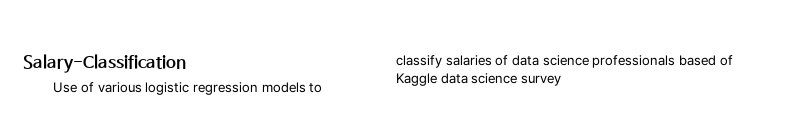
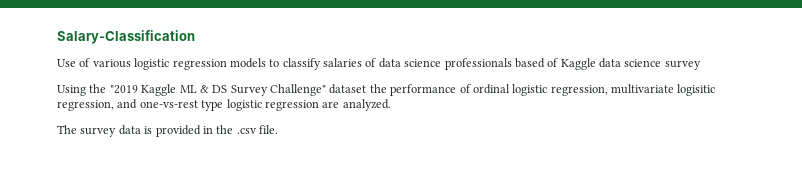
(561, 80) none -> [57,84,716,96] [57,99,391,111] [57,125,278,137] // Using the "2019 Kaggle ML & DS Survey Challenge" dataset the performance of ordinal logistic regression, multivariate logisitic regression, and one-vs-rest type logistic regression are analyzed. // The survey data is provided in the .csv file.

